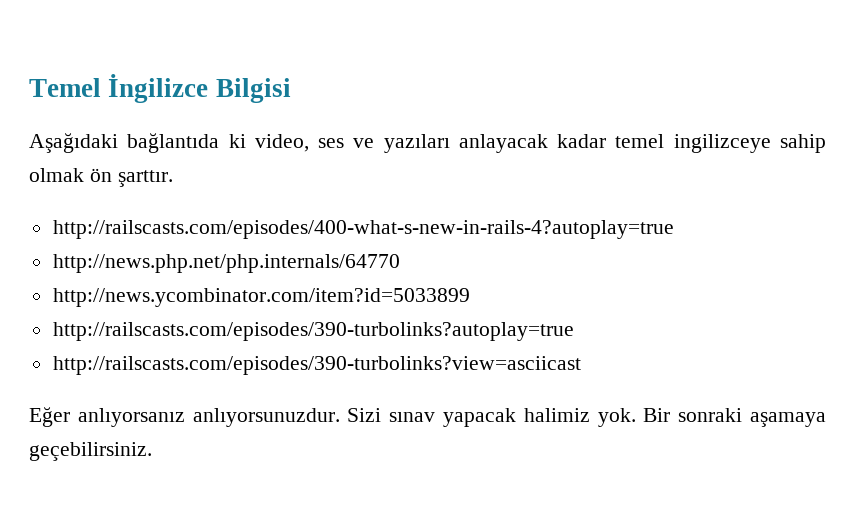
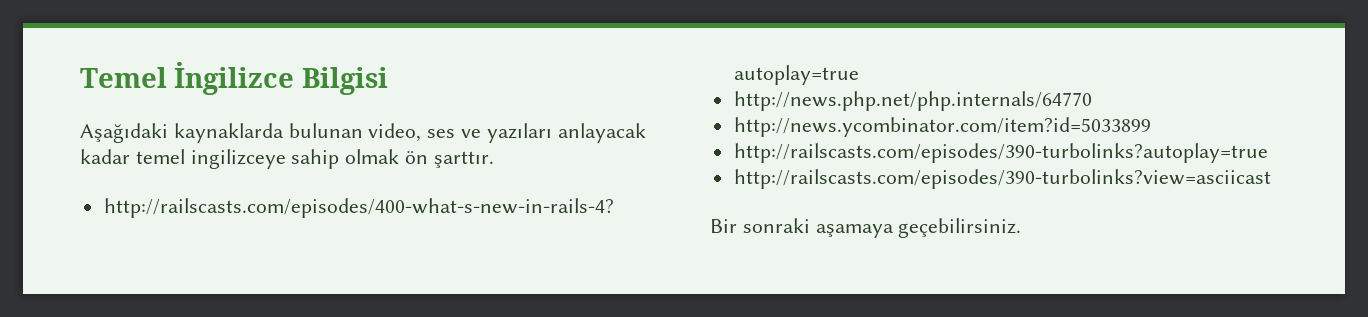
[127,133,246,153] bağlantıda ki -> [173,123,363,143] kaynaklarda bulunan
[29,407,636,427] Eğer anlıyorsanız anlıyorsunuzdur. Sizi sınav yapacak halimiz yok. -> (1271, 179) none

